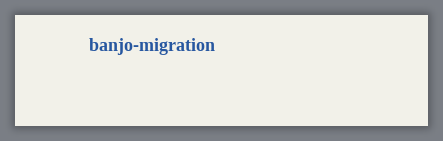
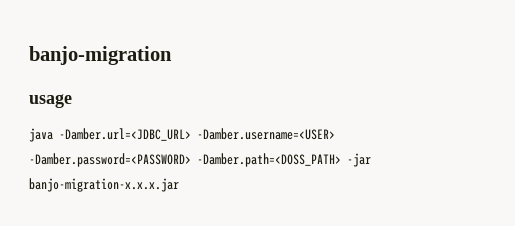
(215, 46) none -> [29,94,72,108] [29,128,335,142] [29,153,371,167] [29,178,179,192] // usage // java -Damber.url=<JDBC_URL> -Damber.username=<USER> -Damber.password=<PASSWORD> -Damber.path=<DOSS_PATH> -jar banjo-migration-x.x.x.jar

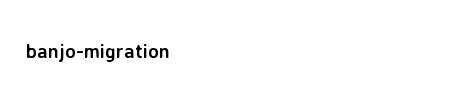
[29,94,72,108] [29,128,335,142] [29,153,371,167] [29,178,179,192] // usage // java -Damber.url=<JDBC_URL> -Damber.username=<USER> -Damber.password=<PASSWORD> -Damber.path=<DOSS_PATH> -jar banjo-migration-x.x.x.jar -> (170, 53) none

